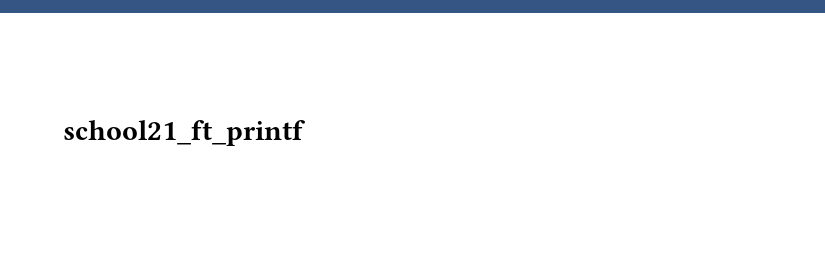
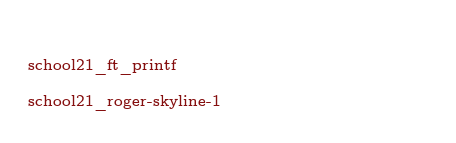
(306, 133) none -> [28,95,221,111] // school21_roger-skyline-1

